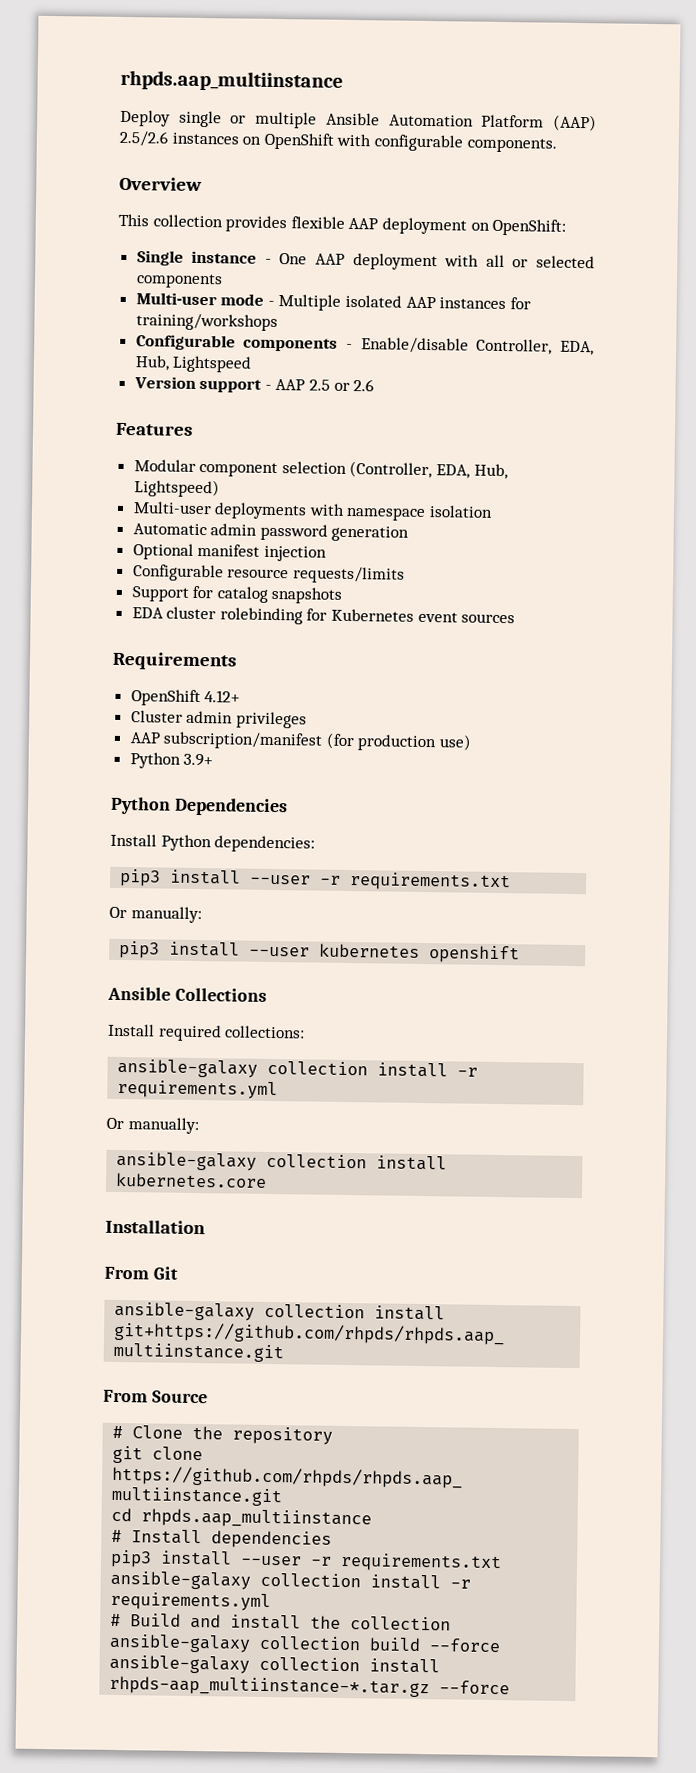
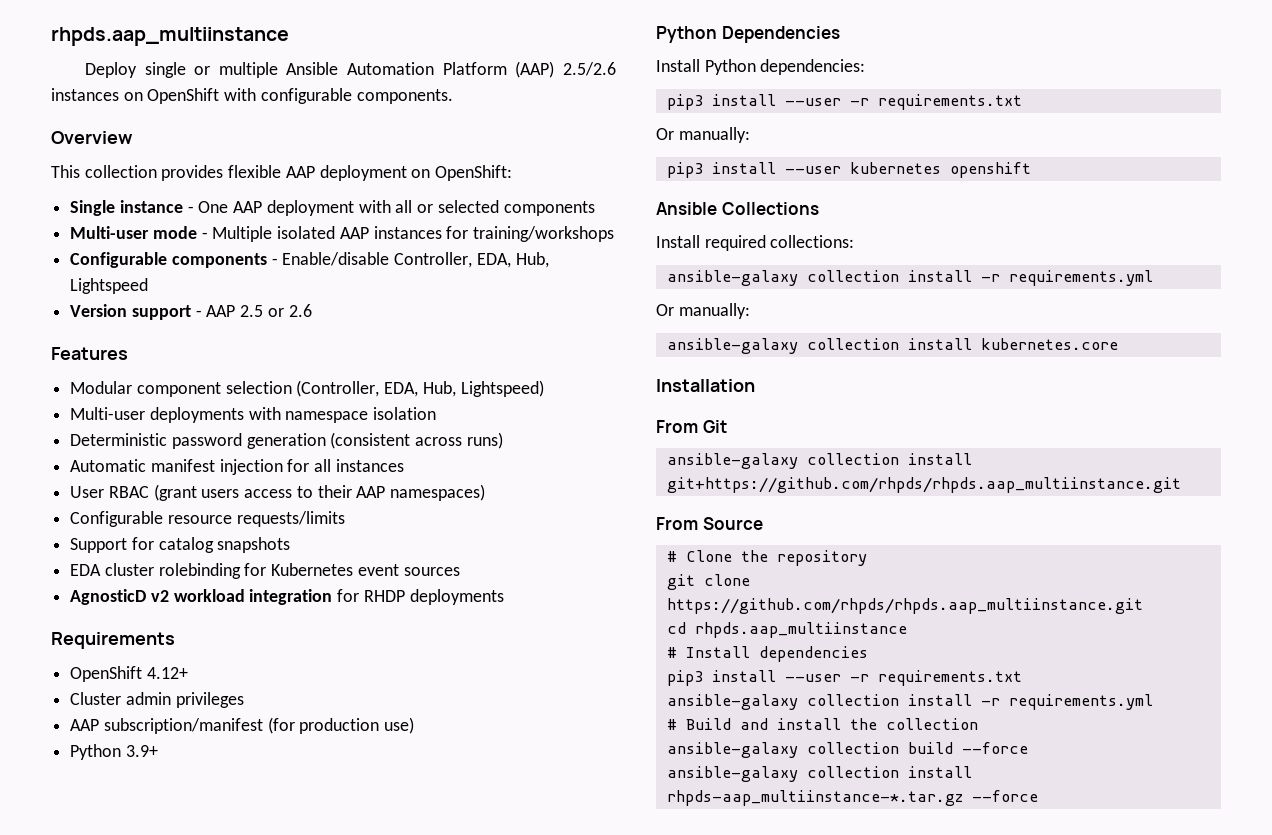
[132,523,258,536] Automatic admin -> [70,433,168,446] Deterministic
[132,543,327,562] // Optional manifest injection -> [330,432,503,449] [70,459,404,475] [70,484,486,501] (consistent across runs) // Automatic manifest injection for all instances // User RBAC (grant users access to their AAP namespaces)
(516, 618) none -> [70,589,504,605] // AgnosticD v2 workload integration for RHDP deployments

